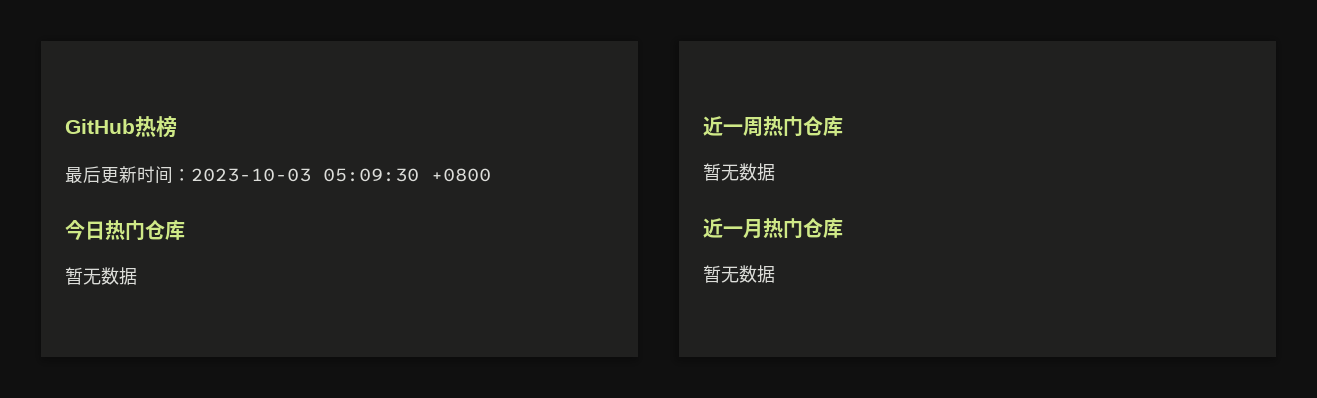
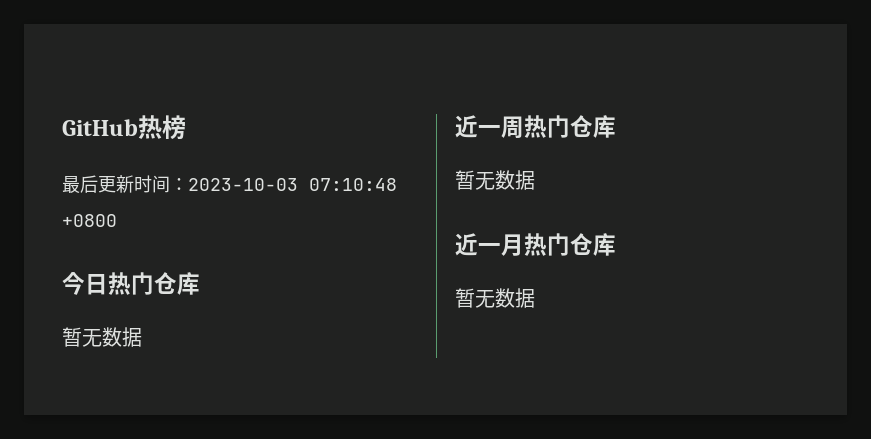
[323,168,419,182] 05:09:30 -> [309,178,397,191] 07:10:48

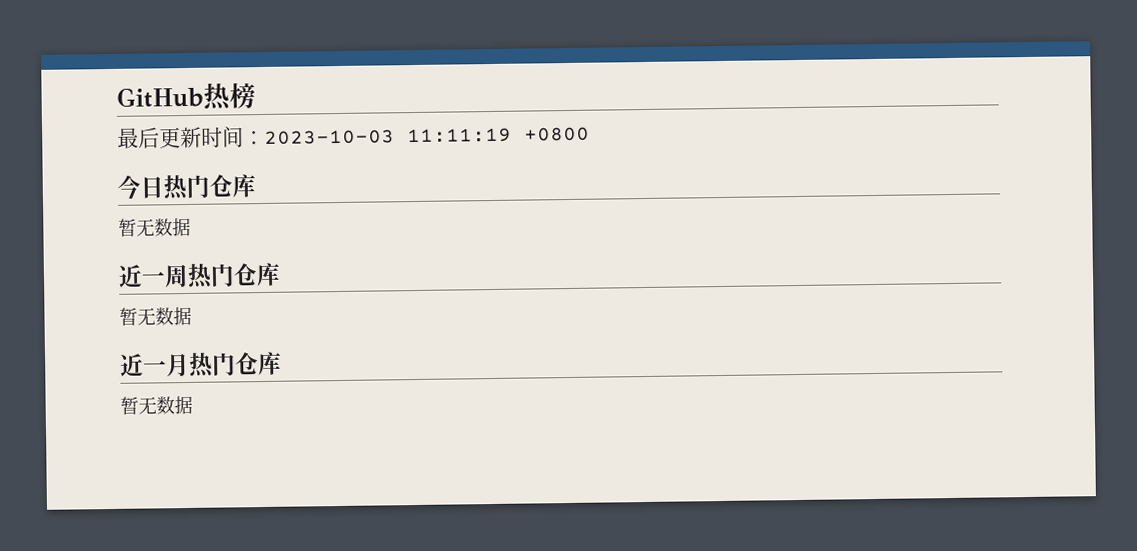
[309,178,397,191] 07:10:48 -> [407,127,512,144] 11:11:19

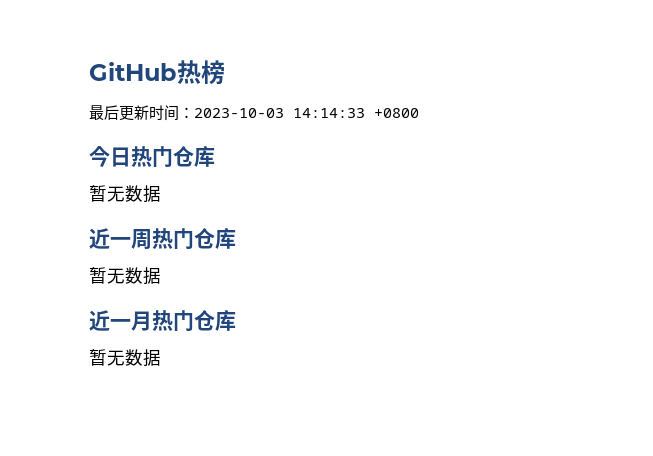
[407,127,512,144] 11:11:19 -> [293,108,365,118] 14:14:33

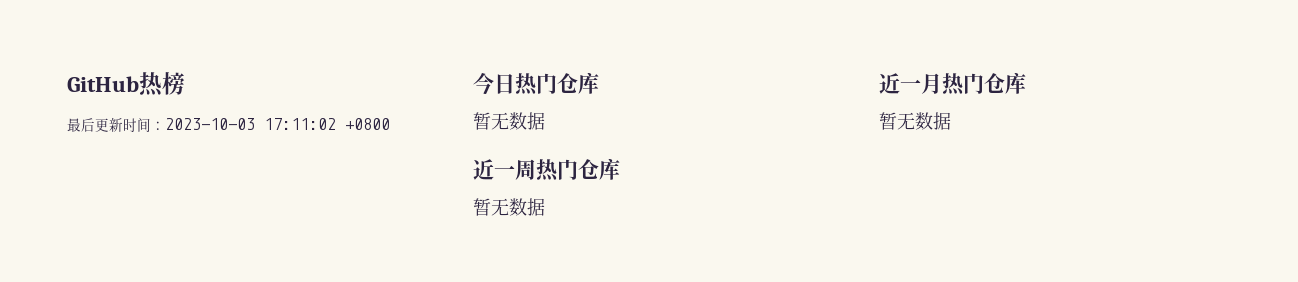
[293,108,365,118] 14:14:33 -> [264,118,336,130] 17:11:02

